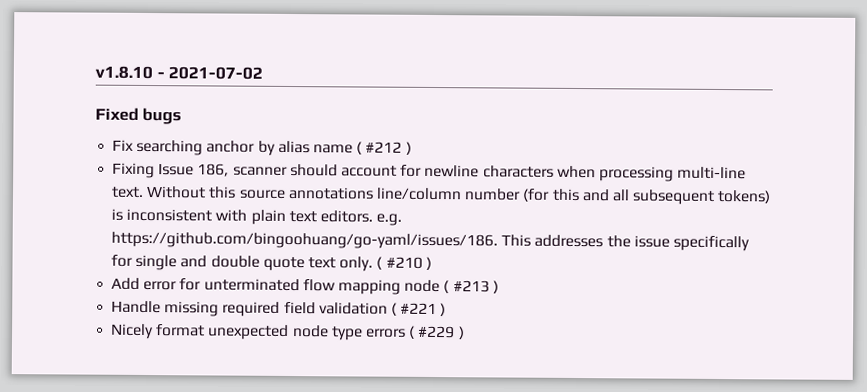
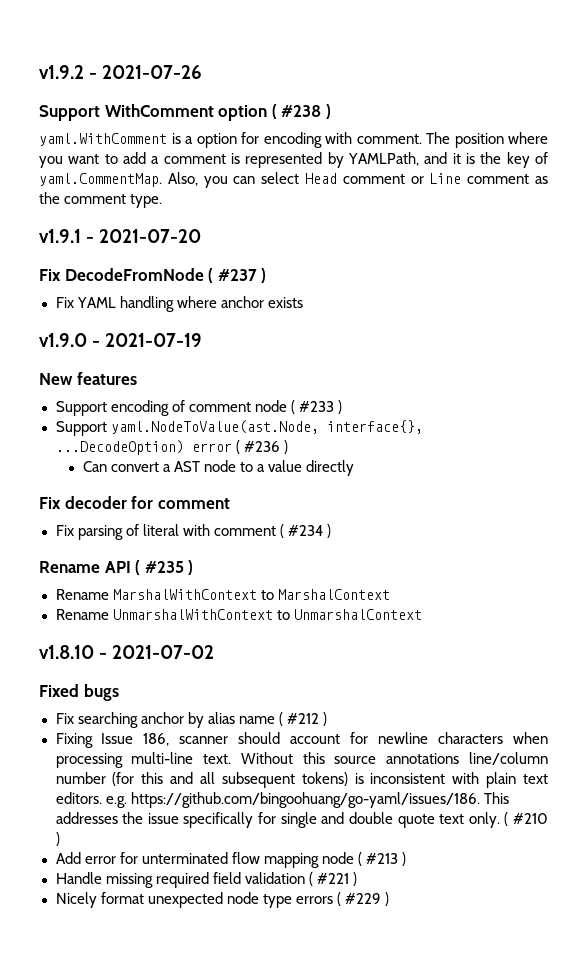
(95, 72) none -> [39,65,203,79] [39,104,331,121] [39,132,548,148] [39,152,549,168] [39,172,549,188] [39,192,163,208] [39,229,202,243] [39,268,267,283] [55,296,303,312] [39,333,203,347] [39,372,137,385] [55,400,342,416] [55,420,423,436] [55,440,288,455] [82,460,355,476] [39,496,230,509] [55,524,331,540] [39,560,194,575] [55,589,390,600] [55,609,422,620] v1.9.2 - 2021-07-26 // Support WithComment option ( #238 ) // yaml.WithComment is a option for encoding with comment. The position where you want to add a comment is represented by YAMLPath, and it is the key of yaml.CommentMap. Also, you can select Head comment or Line comment as the comment type. // v1.9.1 - 2021-07-20 // Fix DecodeFromNode ( #237 ) // Fix YAML handling where anchor exists // v1.9.0 - 2021-07-19 // New features // Support encoding of comment node ( #233 ) // Support yaml.NodeToValue(ast.Node, interface{}, ...DecodeOption) error ( #236 ) // Can convert a AST node to a value directly // Fix decoder for comment // Fix parsing of literal with comment ( #234 ) // Rename API ( #235 ) // Rename MarshalWithContext to MarshalContext // Rename UnmarshalWithContext to UnmarshalContext //

